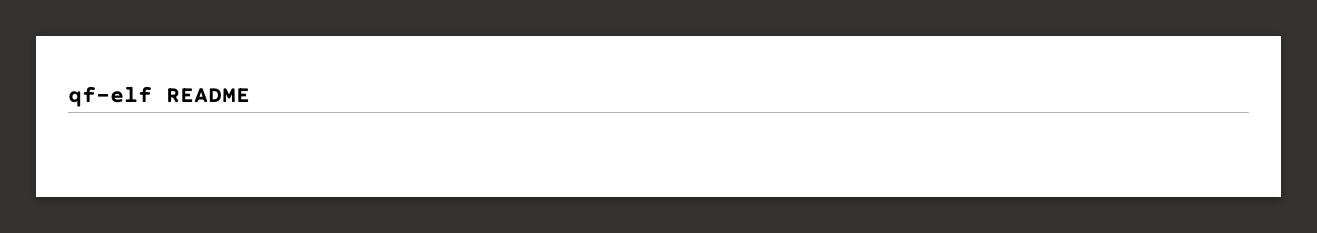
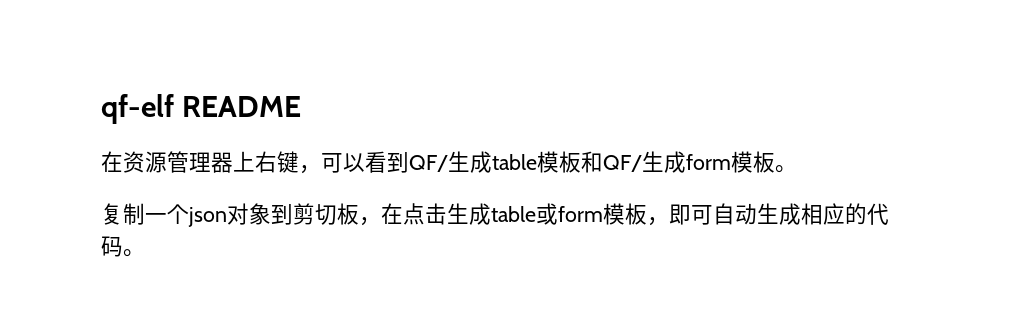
(250, 95) none -> [101,151,797,174] [101,203,889,227] [101,236,145,257] // 在资源管理器上右键，可以看到QF/生成table模板和QF/生成form模板。 // 复制一个json对象到剪切板，在点击生成table或form模板，即可自动生成相应的代码。

